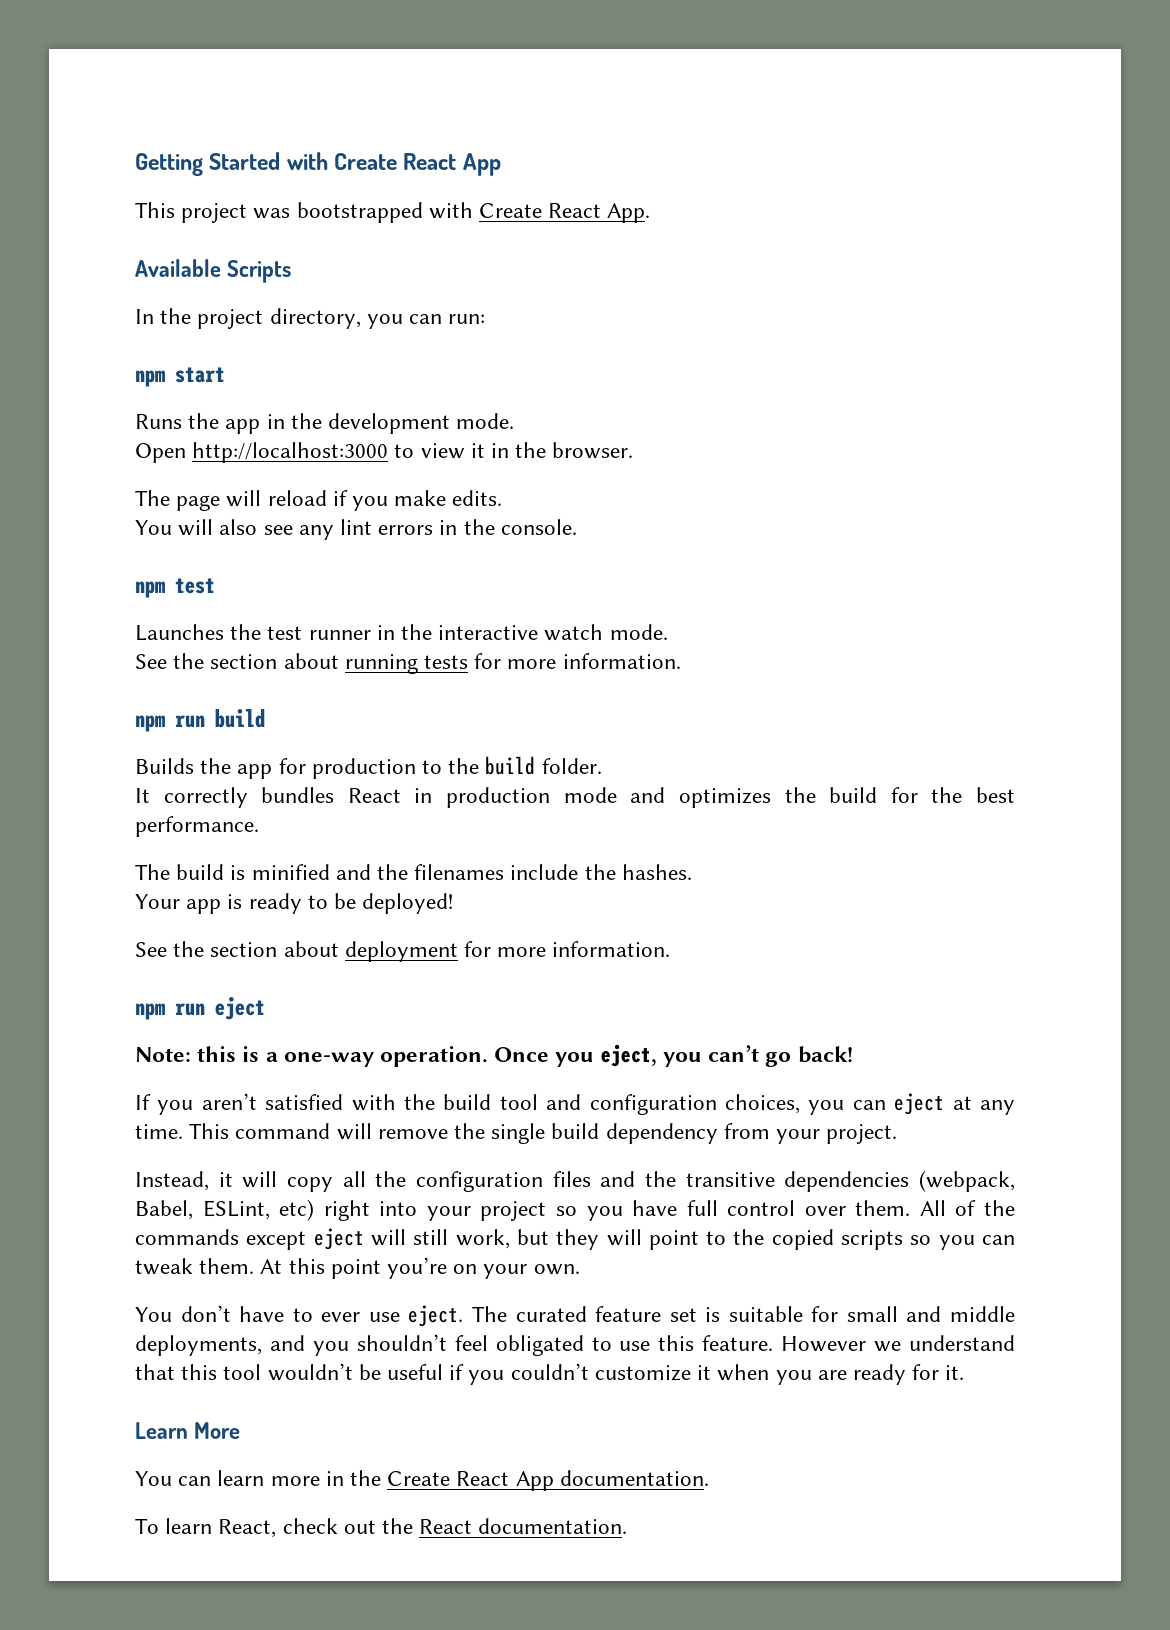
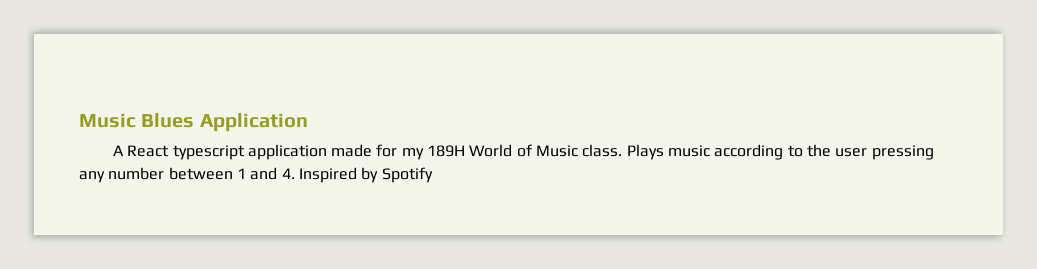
[135,152,501,176] [135,202,651,223] [135,259,292,283] [135,308,486,329] [135,367,225,387] [135,413,515,434] [135,442,634,463] [135,490,503,511] [135,519,577,540] [135,578,215,598] [135,624,668,641] [135,653,681,674] [135,709,265,732] [135,756,602,779] [135,787,1016,808] [135,816,259,837] [135,864,692,880] [135,893,454,914] [135,941,671,962] [135,997,265,1020] [135,1044,853,1067] [135,1093,1015,1115] [135,1123,898,1144] [135,1170,1015,1192] [135,1199,1015,1221] [135,1228,1015,1250] [135,1257,580,1279] [135,1305,1015,1327] [135,1334,1015,1356] [135,1363,965,1385] [135,1422,241,1439] [135,1470,709,1491] [135,1518,628,1538] Getting Started with Create React App // This project was bootstrapped with Create React App. // Available Scripts // In the project directory, you can run: // npm start // Runs the app in the development mode. // Open http://localhost:3000 to view it in the browser. // The page will reload if you make edits. // You will also see any lint errors in the console. // npm test // Launches the test runner in the interactive watch mode. // See the section about running tests for more information. // npm run build // Builds the app for production to the build folder. // It correctly bundles React in production mode and optimizes the build for the best performance. // The build is minified and the filenames include the hashes. // Your app is ready to be deployed! // See the section about deployment for more information. // npm run eject // Note: this is a one-way operation. Once you eject, you can’t go back! // If you aren’t satisfied with the build tool and configuration choices, you can eject at any time. This command will remove the single build dependency from your project. // Instead, it will copy all the configuration files and the transitive dependencies (webpack, Babel, ESLint, etc) right into your project so you have full control over them. All of the commands except eject will still work, but they will point to the copied scripts so you can tweak them. At this point you’re on your own. // You don’t have to ever use eject. The curated feature set is suitable for small and middle deployments, and you shouldn’t feel obligated to use this feature. However we understand that this tool wouldn’t be useful if you couldn’t customize it when you are ready for it. // Learn More // You can learn more in the Create React App documentation. // To learn React, check out the React documentation. -> [79,113,308,132] [112,144,934,160] [79,167,433,183] Music Blues Application // A React typescript application made for my 189H World of Music class. Plays music according to the user pressing any number between 1 and 4. Inspired by Spotify

